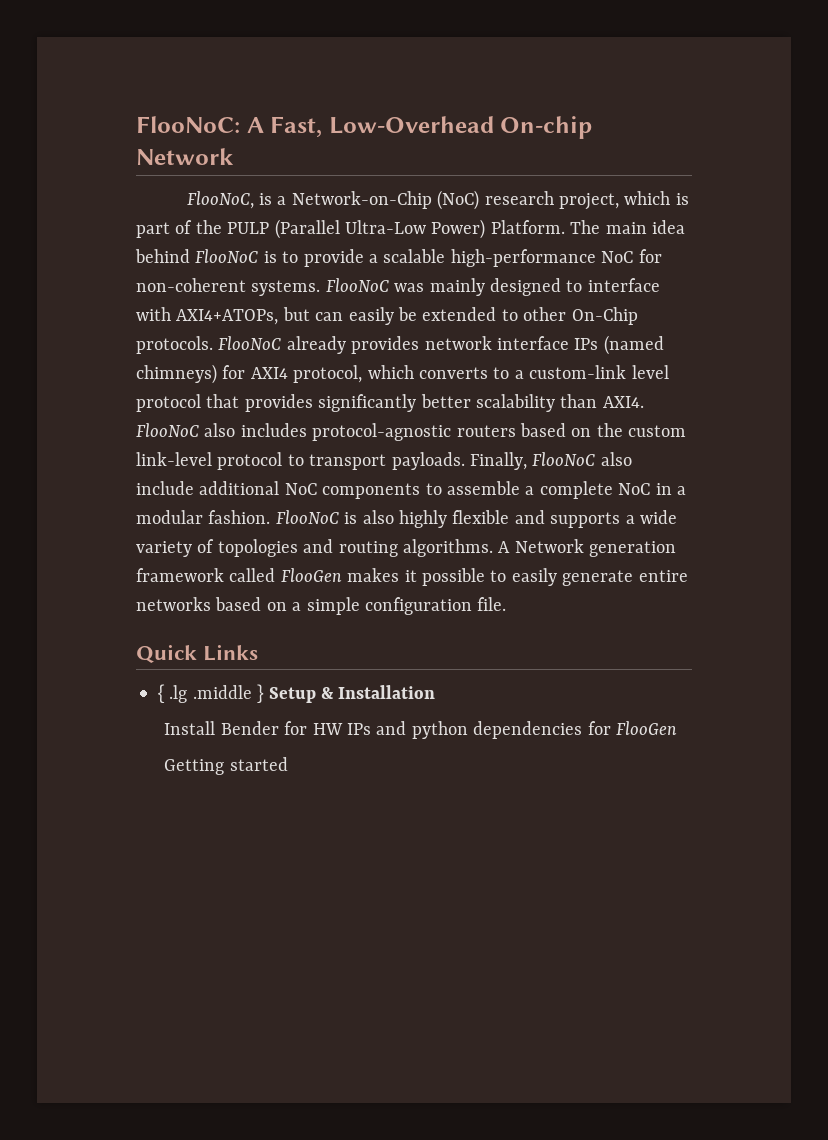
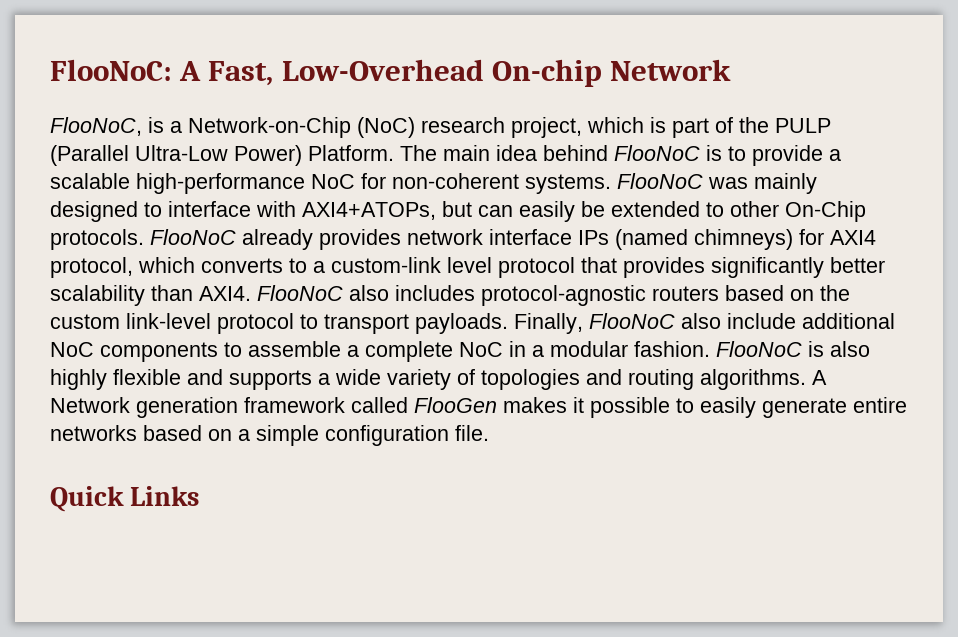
[158,684,436,703] [164,721,678,739] [164,757,288,775] // { .lg .middle } Setup & Installation // Install Bender for HW IPs and python dependencies for FlooGen // Getting started -> (200, 496) none

